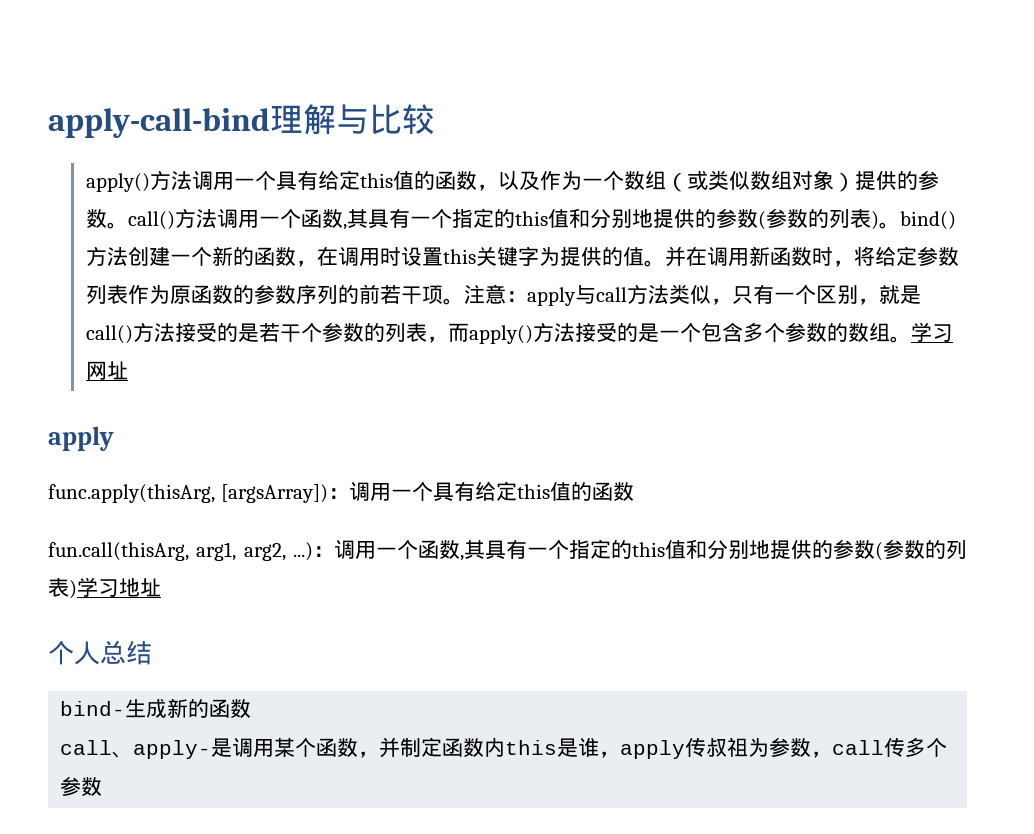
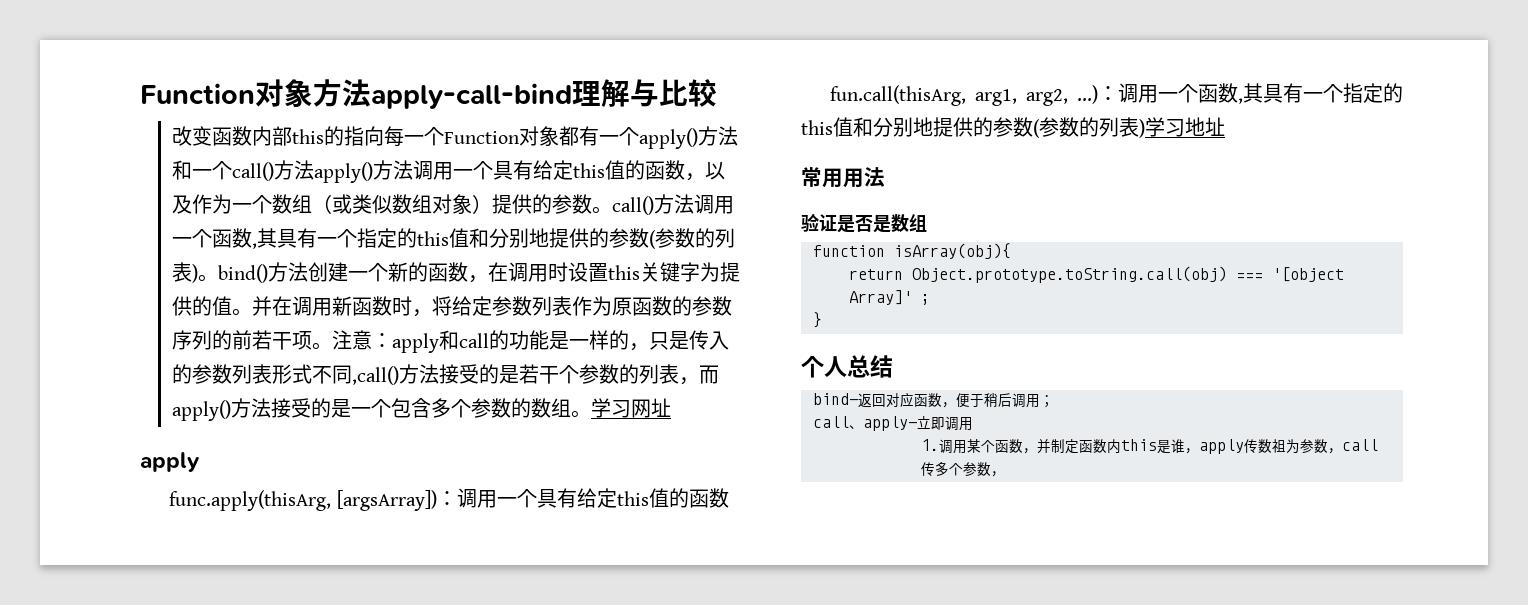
(48, 123) none -> [140,79,371,107] Function对象方法
(435, 119) none -> [171,126,738,149] [171,160,314,181] 改变函数内部this的指向每一个Function对象都有一个apply()方法和一个call()方法
[574,284,921,305] [85,325,133,344] 与call方法类似，只有一个区别，就是call() -> [438,330,729,351] [171,364,399,385] 和call的功能是一样的，只是传入的参数列表形式不同,call()
(161, 587) none -> [801,167,885,188] [801,213,927,233] [813,243,1011,259] [849,266,1344,283] [849,290,930,305] [813,312,822,328] // 常用用法 // 验证是否是数组 // function isArray(obj){ // return Object.prototype.toString.call(obj) === '[object Array]' ; // }
[125,698,252,718] 生成新的函数 -> [858,392,1054,408] 返回对应函数，便于稍后调用；
[211,738,233,757] 是 -> [917,416,973,431] [921,439,939,451] 立即调用 // 1.
[706,738,728,757] 叔 -> [1258,439,1272,453] 数
(103, 786) none -> [991,471,1005,477] ，

